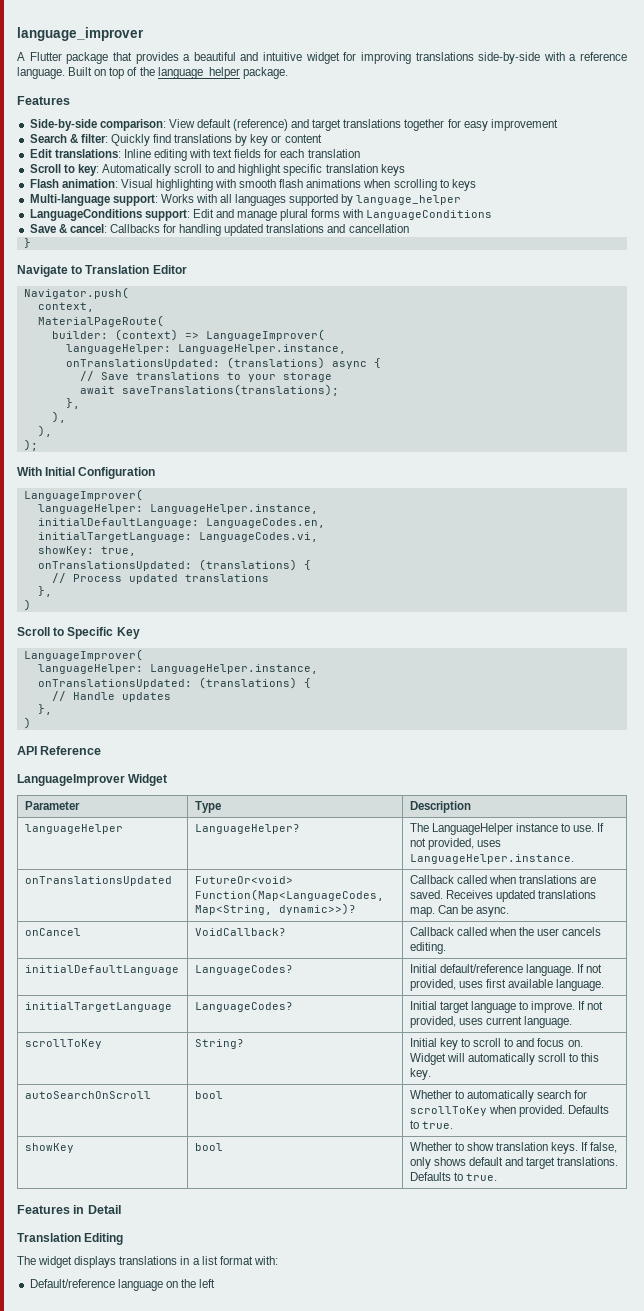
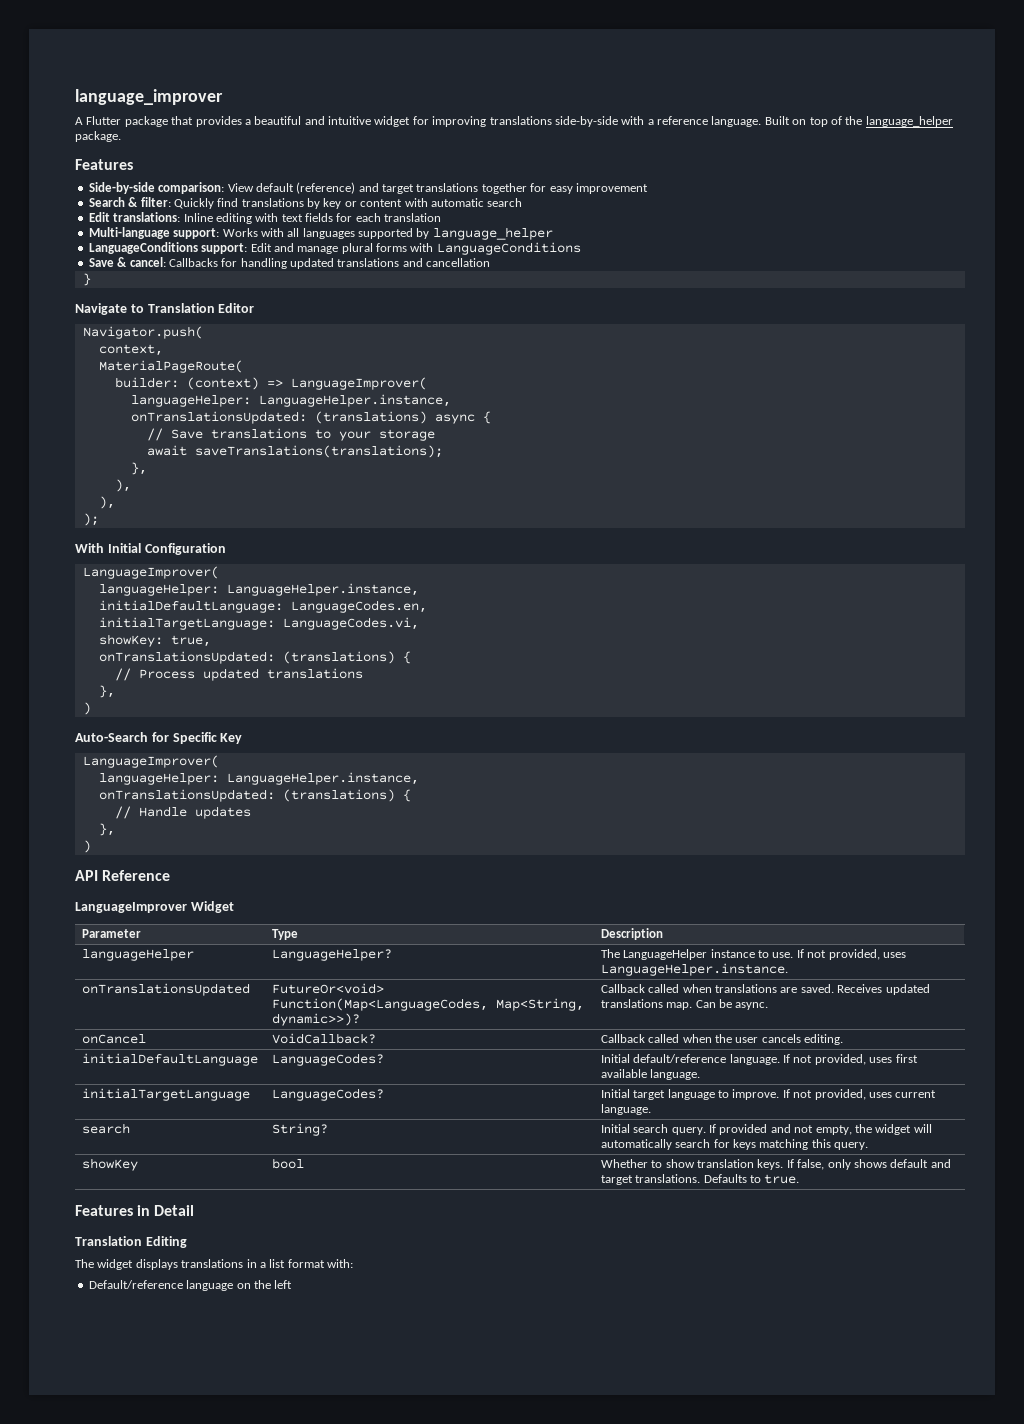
(322, 138) none -> [404,198,523,207] with automatic search
[29,164,405,176] [29,179,476,191] // Scroll to key: Automatically scroll to and highlight specific translation keys // Flash animation: Visual highlighting with smooth flash animations when scrolling to keys -> (442, 217) none
[17,627,65,636] Scroll to -> [75,732,169,742] Auto-Search for
[24,1039,102,1049] scrollToKey -> [81,1123,130,1134] search
[439,1038,583,1050] [409,1053,600,1065] [409,1068,431,1080] [24,1091,151,1099] [194,1091,223,1099] [409,1090,588,1102] [409,1105,610,1117] [409,1120,453,1129] key to scroll to and focus on. Widget will automatically scroll to this key. // autoSearchOnScroll | bool | Whether to automatically search for scrollToKey when provided. Defaults to true. -> [633,1124,932,1135] [600,1139,869,1150] search query. If provided and not empty, the widget will automatically search for keys matching this query.

